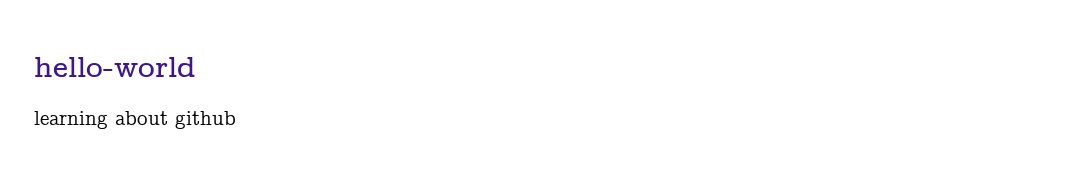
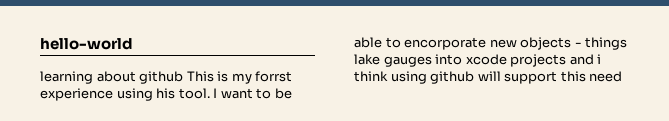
(236, 120) none -> [186,71,293,84] [40,88,292,101] [354,37,628,50] [354,54,602,67] [354,71,623,84] This is my forrst experience using his tool. I want to be able to encorporate new objects - things lake gauges into xcode projects and i think using github will support this need

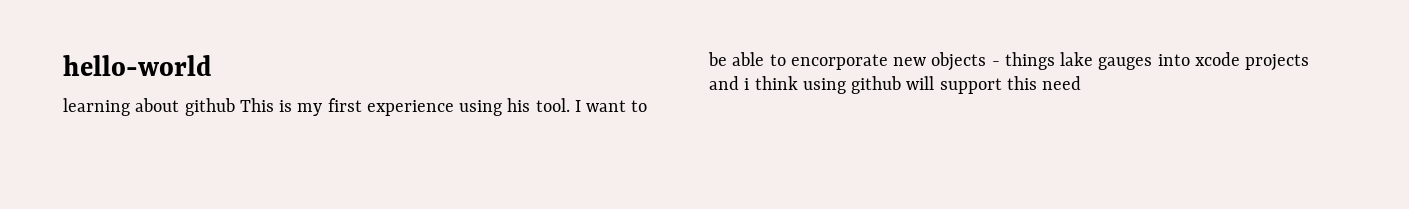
[255,71,293,82] forrst -> [327,98,362,112] first

